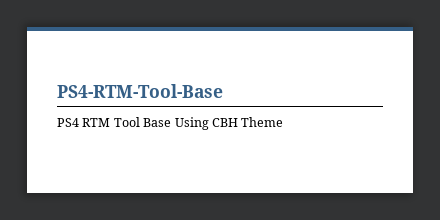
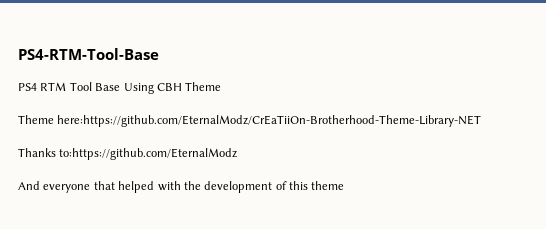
(284, 122) none -> [18,115,482,127] [18,148,238,160] [18,181,345,193] // Theme here:https://github.com/EternalModz/CrEaTiiOn-Brotherhood-Theme-Library-NET // Thanks to:https://github.com/EternalModz // And everyone that helped with the development of this theme

